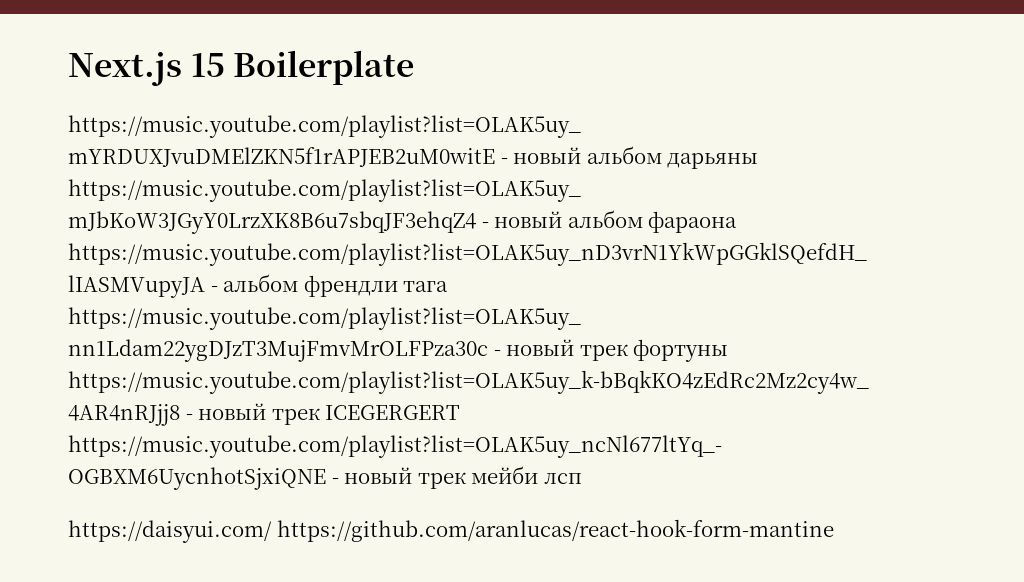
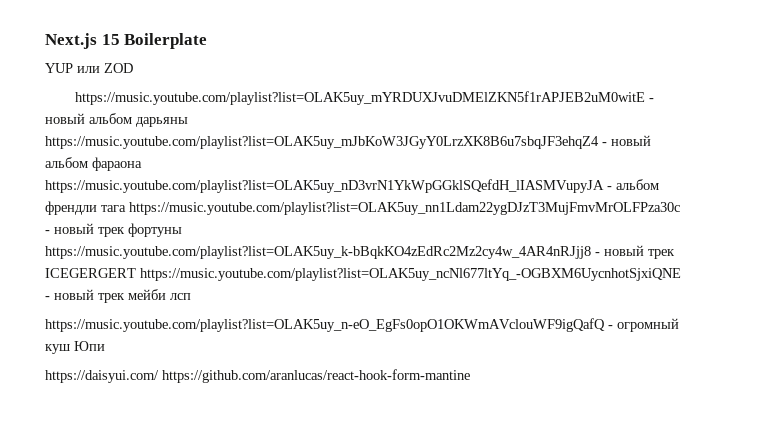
(415, 67) none -> [45,63,133,73] // YUP или ZOD
(582, 478) none -> [45,318,679,332] [45,341,105,354] // https://music.youtube.com/playlist?list=OLAK5uy_n-eO_EgFs0opO1OKWmAVclouWF9igQafQ - огромный куш Юпи

